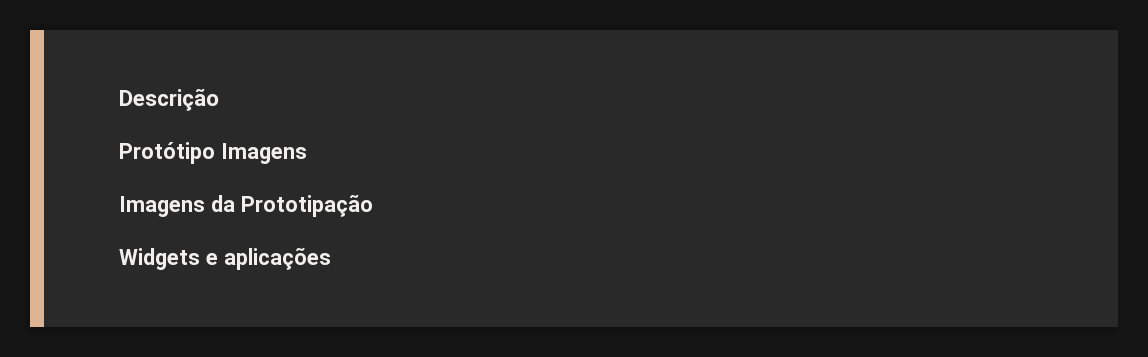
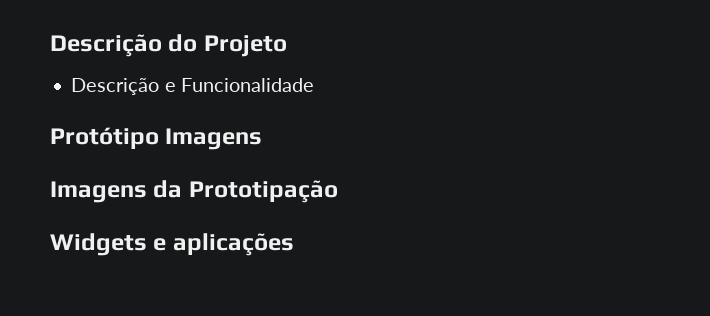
[119,88,219,111] Descrição -> [50,34,287,57] [71,78,314,95] Descrição do Projeto // Descrição e Funcionalidade

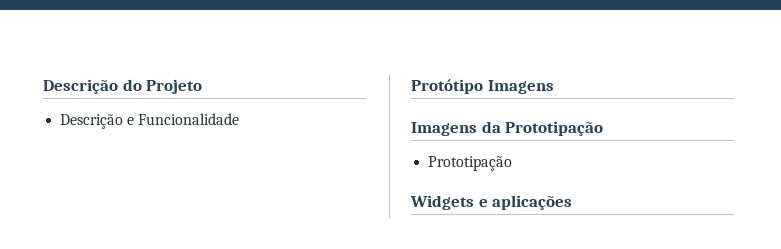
(338, 191) none -> [428,156,513,171] // Prototipação

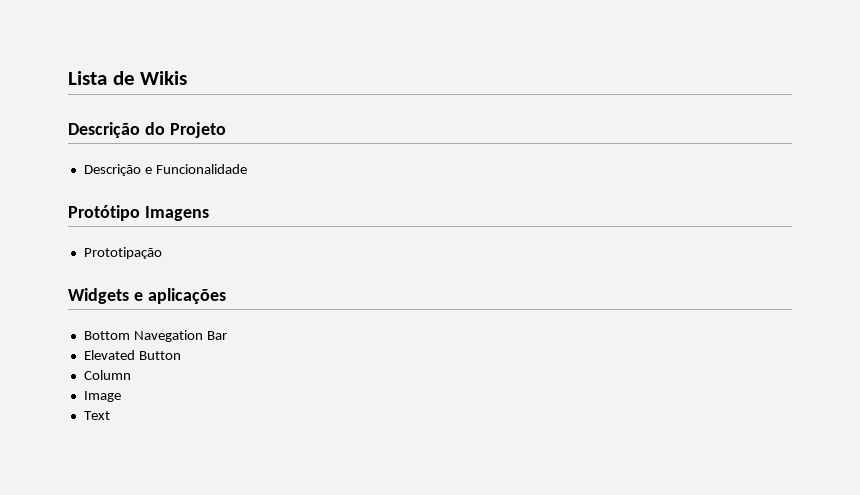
(43, 86) none -> [68,71,188,85] Lista de Wikis //
[411,121,604,136] // Imagens da Prototipação -> (209, 213) none
(573, 202) none -> [83,330,227,342] [83,350,181,360] [83,370,131,380] [83,391,121,402] [83,411,110,420] // Bottom Navegation Bar // Elevated Button // Column // Image // Text

